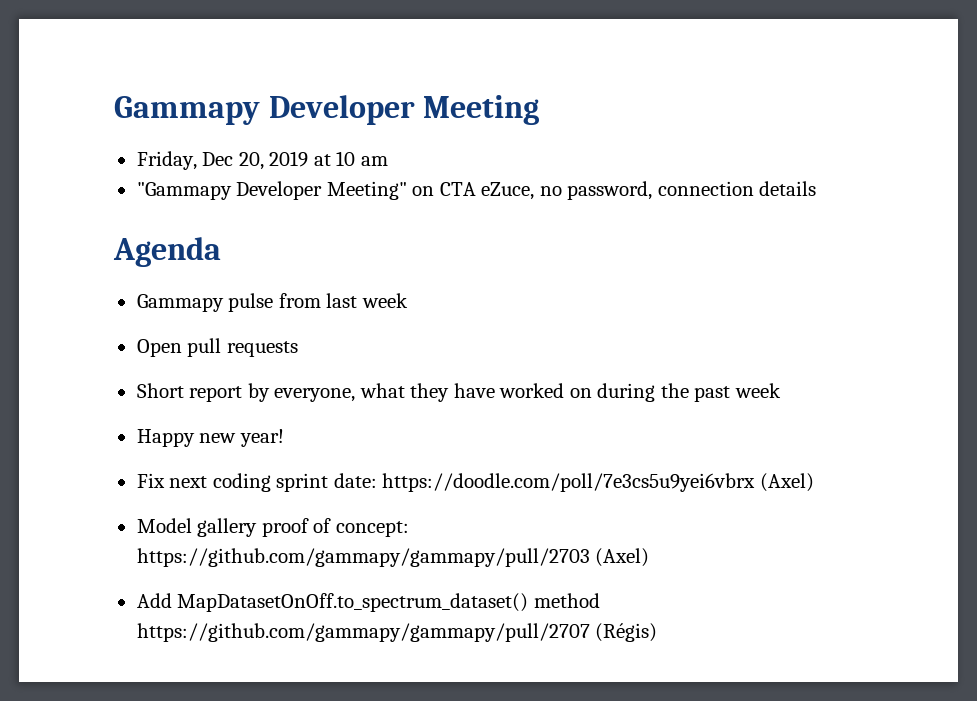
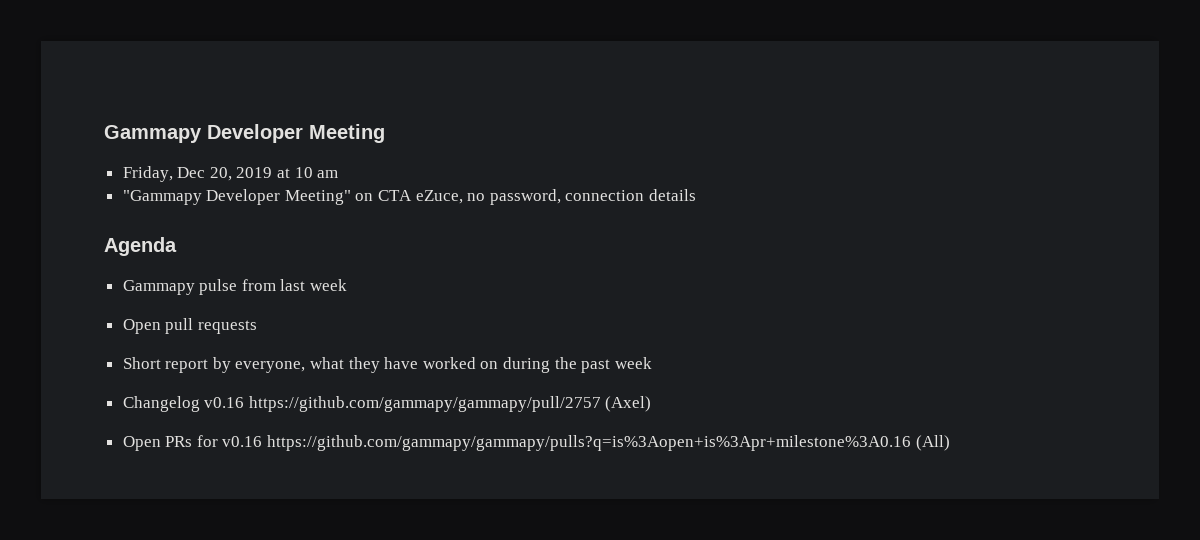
[136,429,284,447] [136,473,814,492] [136,518,409,537] [136,548,650,567] [136,593,600,612] [136,623,658,642] Happy new year! // Fix next coding sprint date: https://doodle.com/poll/7e3cs5u9yei6vbrx (Axel) // Model gallery proof of concept: https://github.com/gammapy/gammapy/pull/2703 (Axel) // Add MapDatasetOnOff.to_spectrum_dataset() method https://github.com/gammapy/gammapy/pull/2707 (Régis) -> [122,396,652,412] [122,435,950,451] Changelog v0.16 https://github.com/gammapy/gammapy/pull/2757 (Axel) // Open PRs for v0.16 https://github.com/gammapy/gammapy/pulls?q=is%3Aopen+is%3Apr+milestone%3A0.16 (All)

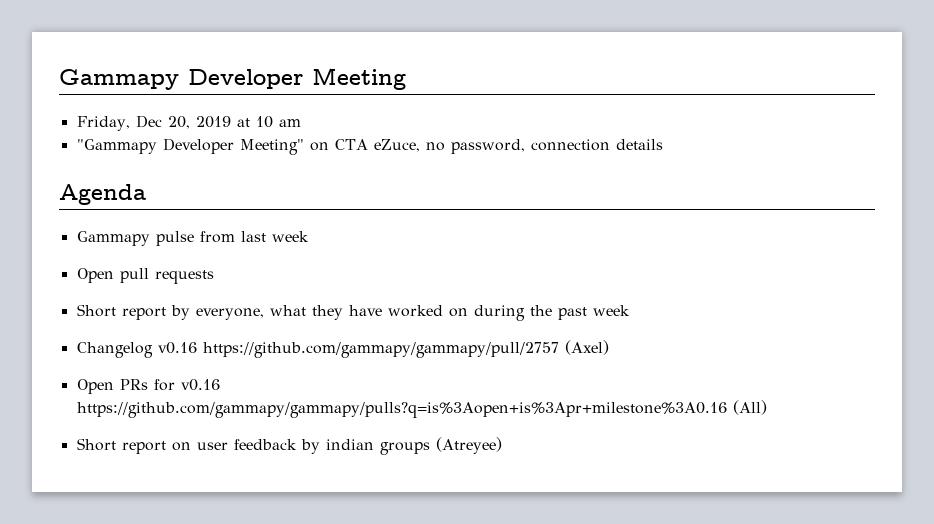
(950, 443) none -> [76,437,502,455] // Short report on user feedback by indian groups (Atreyee)

